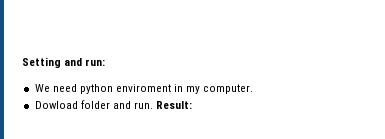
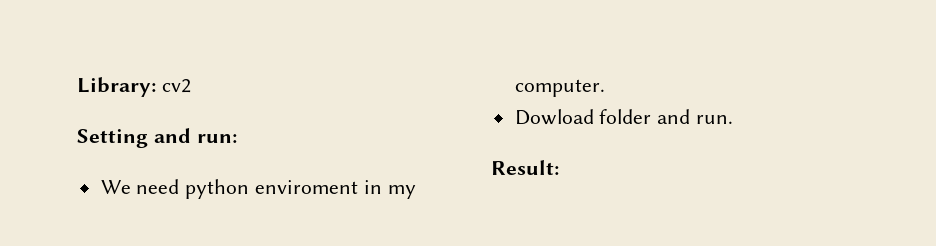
(22, 62) none -> [77,77,191,97] Library: cv2 //
(153, 105) none -> (734, 119) //

